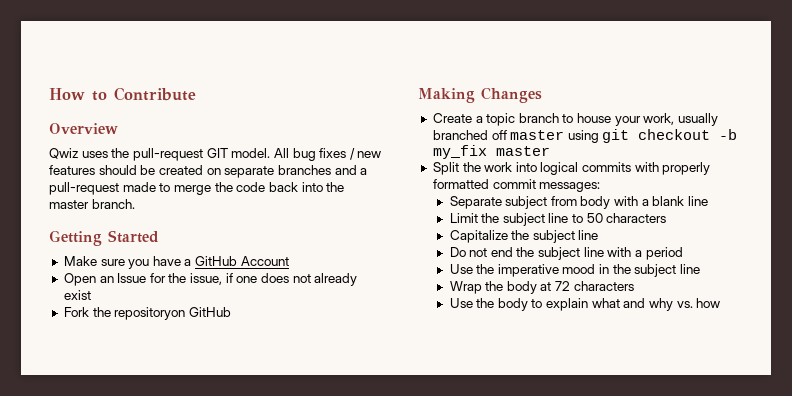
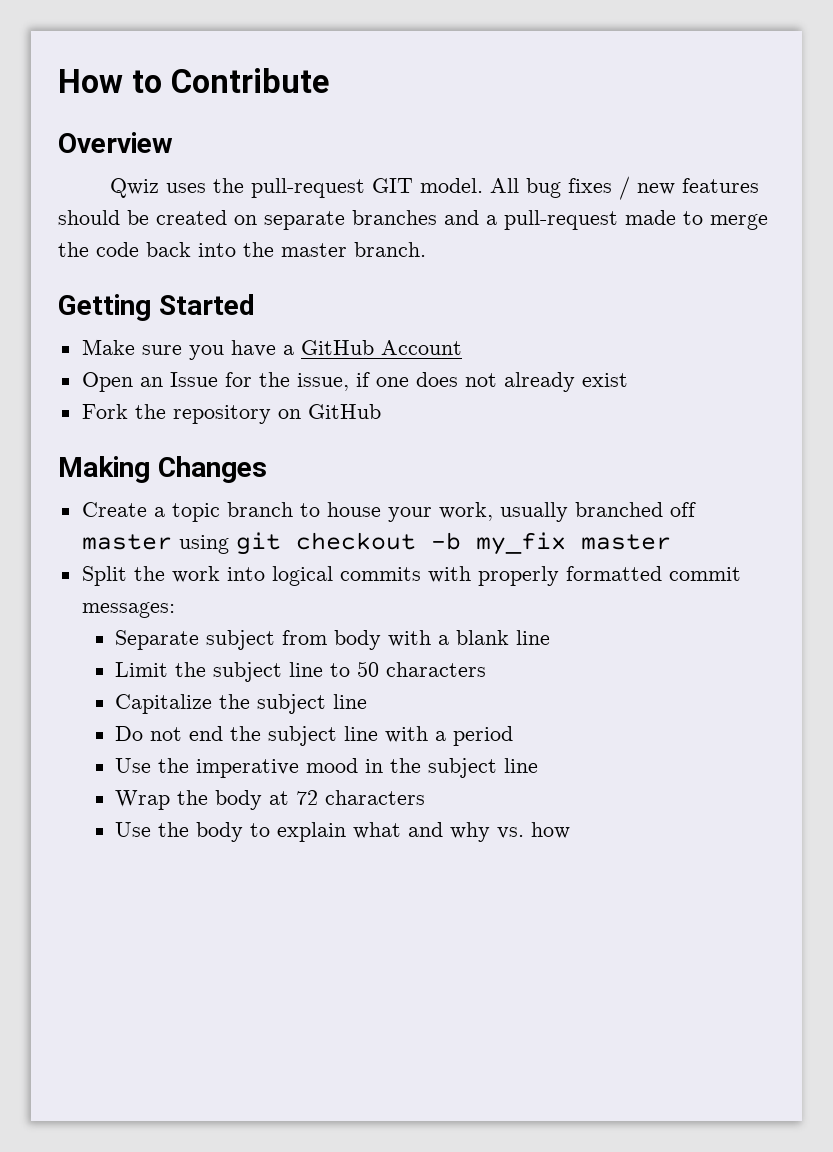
[114,307,186,320] repositoryon -> [172,405,301,424] repository on

